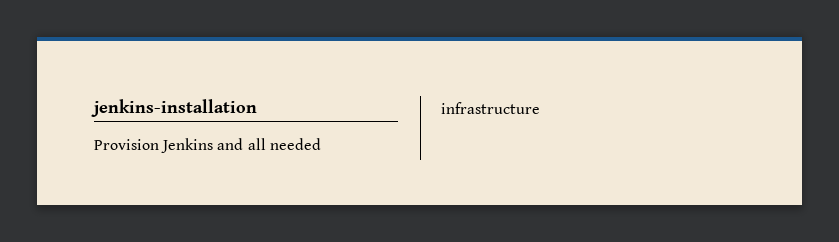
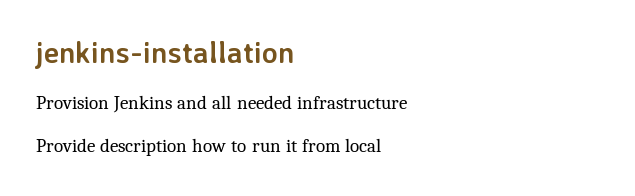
(540, 108) none -> [36,138,381,156] // Provide description how to run it from local

